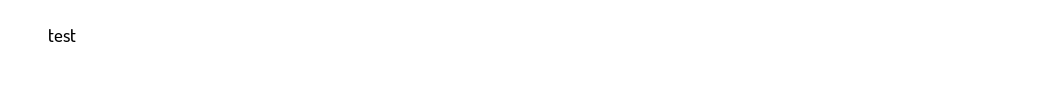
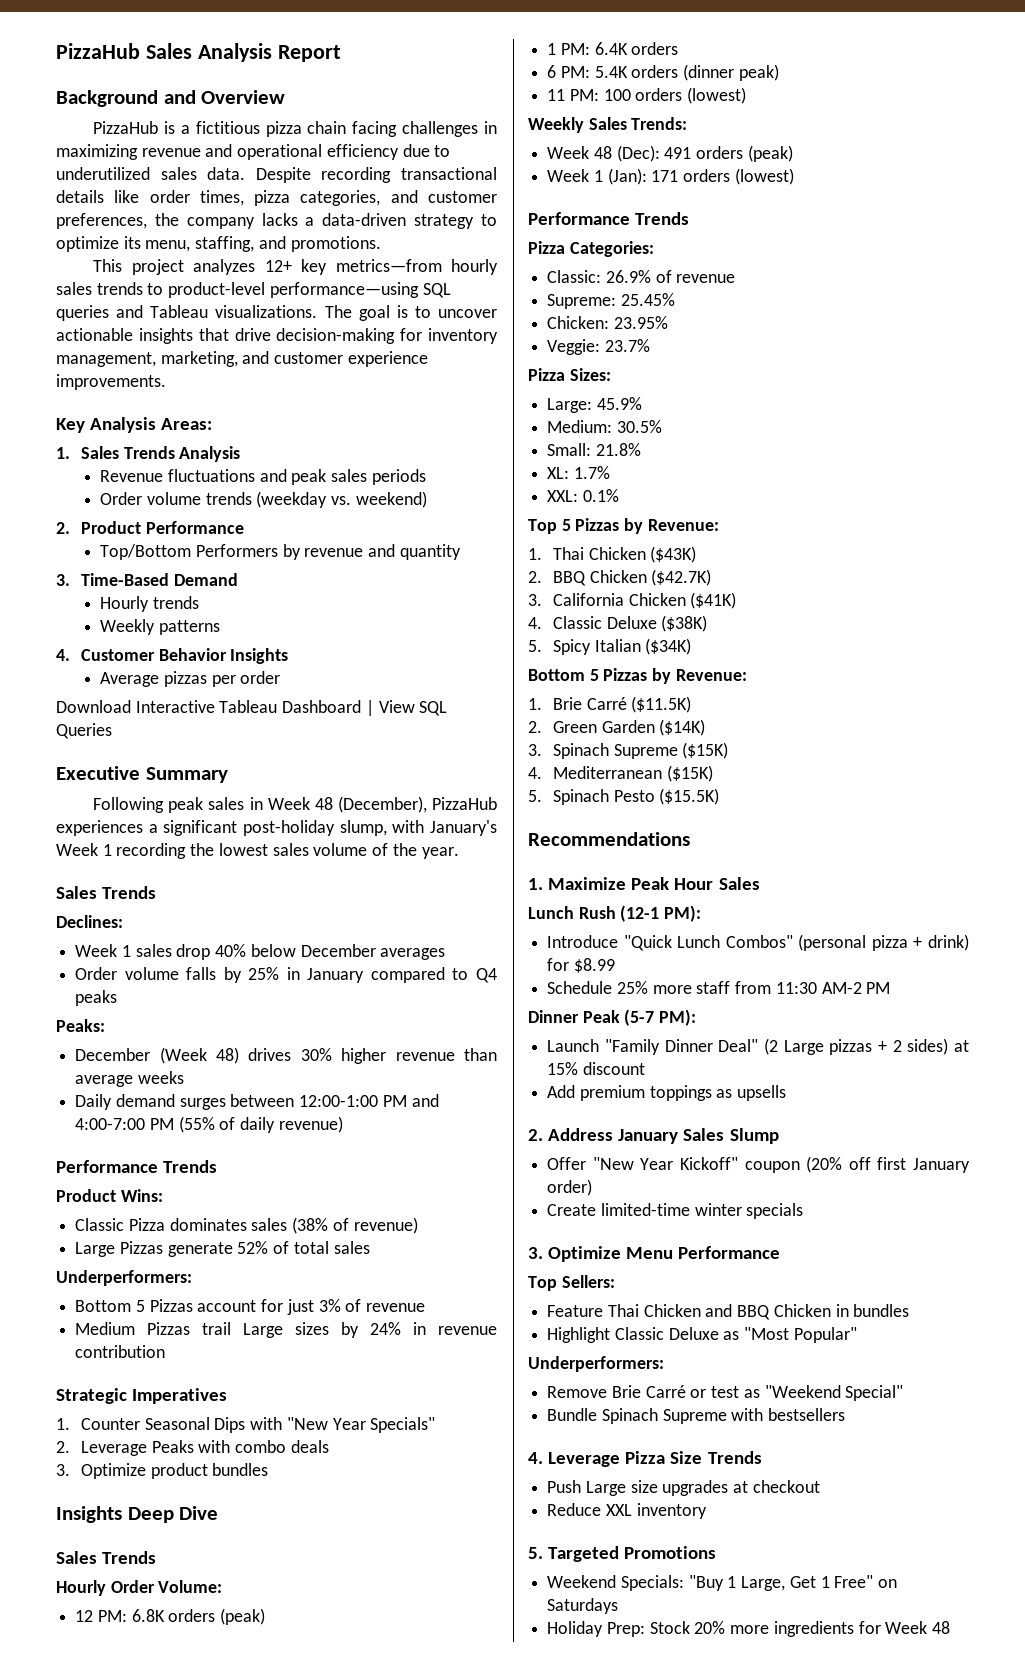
[48,29,76,42] test -> [56,43,341,62] [56,90,286,107] [93,121,498,137] [56,144,451,160] [56,167,497,183] [56,190,497,206] [56,213,497,229] [56,236,381,252] [93,259,498,275] [56,282,451,298] [56,305,497,321] [56,328,498,344] [56,351,428,367] [56,374,166,390] [56,417,213,433] [56,446,241,462] [100,469,426,485] [100,491,427,508] [56,521,244,534] [100,544,461,560] [56,573,238,586] [100,596,199,612] [100,619,220,635] [56,648,289,664] [100,671,281,687] [56,700,448,716] [56,723,112,739] [56,766,228,783] [93,796,498,813] [56,820,498,836] [56,843,459,859] [56,886,157,899] [56,915,123,928] [75,944,446,960] [75,967,497,983] [75,990,118,1006] [56,1019,105,1032] [75,1047,498,1064] [75,1071,184,1087] [75,1094,439,1110] [75,1116,343,1133] [56,1160,218,1173] [56,1189,163,1202] [75,1217,418,1234] [75,1241,370,1257] [56,1270,192,1286] [75,1299,426,1315] [75,1322,497,1338] [75,1345,166,1358] [56,1388,228,1404] [56,1417,436,1433] [56,1440,329,1456] [56,1463,269,1479] [56,1506,219,1523] [56,1551,157,1564] [56,1580,223,1596] [75,1608,266,1625] [547,42,679,55] [547,64,779,81] [547,87,747,104] [528,117,688,133] [547,145,793,162] [547,168,794,185] [528,212,690,225] [528,241,654,257] [547,270,736,283] [547,293,675,309] [547,316,668,329] [547,339,650,355] [528,368,611,381] [547,397,642,413] [547,420,662,433] [547,443,641,456] [547,466,610,479] [547,489,619,502] [528,518,719,534] [528,546,697,563] [528,569,712,586] [528,592,737,609] [528,615,708,632] [528,638,692,655] [528,668,747,684] [528,696,692,713] [528,719,706,736] [528,742,729,759] [528,765,713,782] [528,788,720,805] [528,832,690,846] [528,877,760,890] [528,905,702,922] [547,934,969,951] [547,958,615,973] [547,981,891,994] [528,1009,697,1026] [547,1038,970,1055] [547,1062,645,1075] [547,1085,787,1101] [528,1128,779,1144] [547,1156,970,1173] [547,1179,593,1196] [547,1203,804,1219] [528,1246,781,1262] [528,1275,615,1291] [547,1304,910,1320] [547,1327,857,1343] [528,1356,664,1372] [547,1385,904,1401] [547,1408,846,1424] [528,1451,762,1467] [547,1480,820,1496] [547,1503,707,1519] [528,1546,717,1562] [547,1575,898,1591] [547,1598,619,1614] [547,1621,951,1637] PizzaHub Sales Analysis Report // Background and Overview // PizzaHub is a fictitious pizza chain facing challenges in maximizing revenue and operational efficiency due to underutilized sales data. Despite recording transactional details like order times, pizza categories, and customer preferences, the company lacks a data-driven strategy to optimize its menu, staffing, and promotions. // This project analyzes 12+ key metrics—from hourly sales trends to product-level performance—using SQL queries and Tableau visualizations. The goal is to uncover actionable insights that drive decision-making for inventory management, marketing, and customer experience improvements. // Key Analysis Areas: // 1. Sales Trends Analysis // Revenue fluctuations and peak sales periods // Order volume trends (weekday vs. weekend) // 2. Product Performance // Top/Bottom Performers by revenue and quantity // 3. Time-Based Demand // Hourly trends // Weekly patterns // 4. Customer Behavior Insights // Average pizzas per order // Download Interactive Tableau Dashboard | View SQL Queries // Executive Summary // Following peak sales in Week 48 (December), PizzaHub experiences a significant post-holiday slump, with January's Week 1 recording the lowest sales volume of the year. // Sales Trends // Declines: // Week 1 sales drop 40% below December averages // Order volume falls by 25% in January compared to Q4 peaks // Peaks: // December (Week 48) drives 30% higher revenue than average weeks // Daily demand surges between 12:00-1:00 PM and 4:00-7:00 PM (55% of daily revenue) // Performance Trends // Product Wins: // Classic Pizza dominates sales (38% of revenue) // Large Pizzas generate 52% of total sales // Underperformers: // Bottom 5 Pizzas account for just 3% of revenue // Medium Pizzas trail Large sizes by 24% in revenue contribution // Strategic Imperatives // 1. Counter Seasonal Dips with "New Year Specials" // 2. Leverage Peaks with combo deals // 3. Optimize product bundles // Insights Deep Dive // Sales Trends // Hourly Order Volume: // 12 PM: 6.8K orders (peak) // 1 PM: 6.4K orders // 6 PM: 5.4K orders (dinner peak) // 11 PM: 100 orders (lowest) // Weekly Sales Trends: // Week 48 (Dec): 491 orders (peak) // Week 1 (Jan): 171 orders (lowest) // Performance Trends // Pizza Categories: // Classic: 26.9% of revenue // Supreme: 25.45% // Chicken: 23.95% // Veggie: 23.7% // Pizza Sizes: // Large: 45.9% // Medium: 30.5% // Small: 21.8% // XL: 1.7% // XXL: 0.1% // Top 5 Pizzas by Revenue: // 1. Thai Chicken ($43K) // 2. BBQ Chicken ($42.7K) // 3. California Chicken ($41K) // 4. Classic Deluxe ($38K) // 5. Spicy Italian ($34K) // Bottom 5 Pizzas by Revenue: // 1. Brie Carré ($11.5K) // 2. Green Garden ($14K) // 3. Spinach Supreme ($15K) // 4. Mediterranean ($15K) // 5. Spinach Pesto ($15.5K) // Recommendations // 1. Maximize Peak Hour Sales // Lunch Rush (12-1 PM): // Introduce "Quick Lunch Combos" (personal pizza + drink) for $8.99 // Schedule 25% more staff from 11:30 AM-2 PM // Dinner Peak (5-7 PM): // Launch "Family Dinner Deal" (2 Large pizzas + 2 sides) at 15% discount // Add premium toppings as upsells // 2. Address January Sales Slump // Offer "New Year Kickoff" coupon (20% off first January order) // Create limited-time winter specials // 3. Optimize Menu Performance // Top Sellers: // Feature Thai Chicken and BBQ Chicken in bundles // Highlight Classic Deluxe as "Most Popular" // Underperformers: // Remove Brie Carré or test as "Weekend Special" // Bundle Spinach Supreme with bestsellers // 4. Leverage Pizza Size Trends // Push Large size upgrades at checkout // Reduce XXL inventory // 5. Targeted Promotions // Weekend Specials: "Buy 1 Large, Get 1 Free" on Saturdays // Holiday Prep: Stock 20% more ingredients for Week 48

